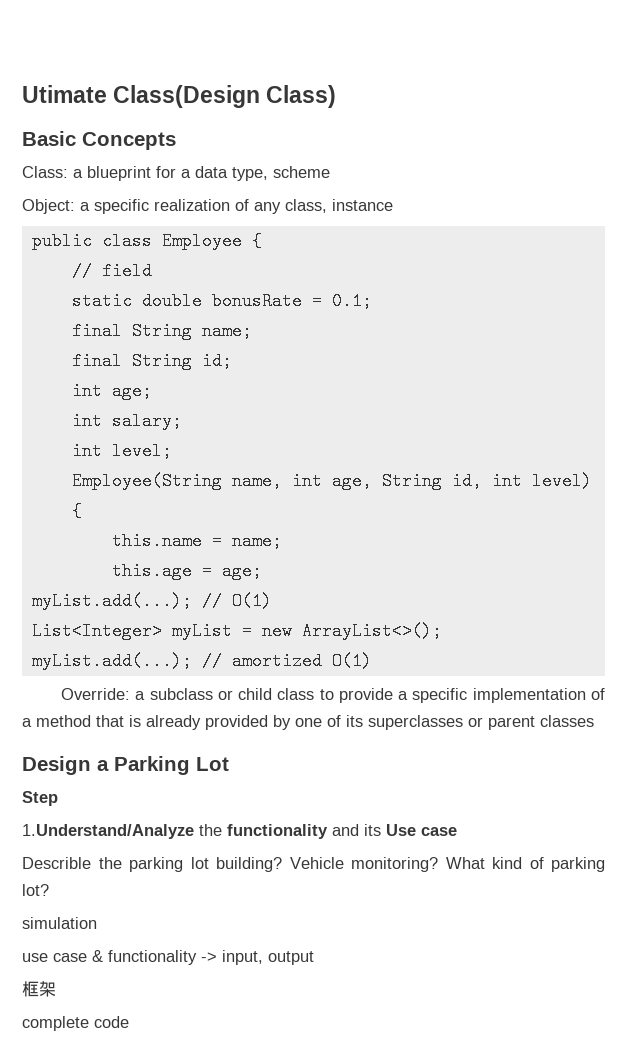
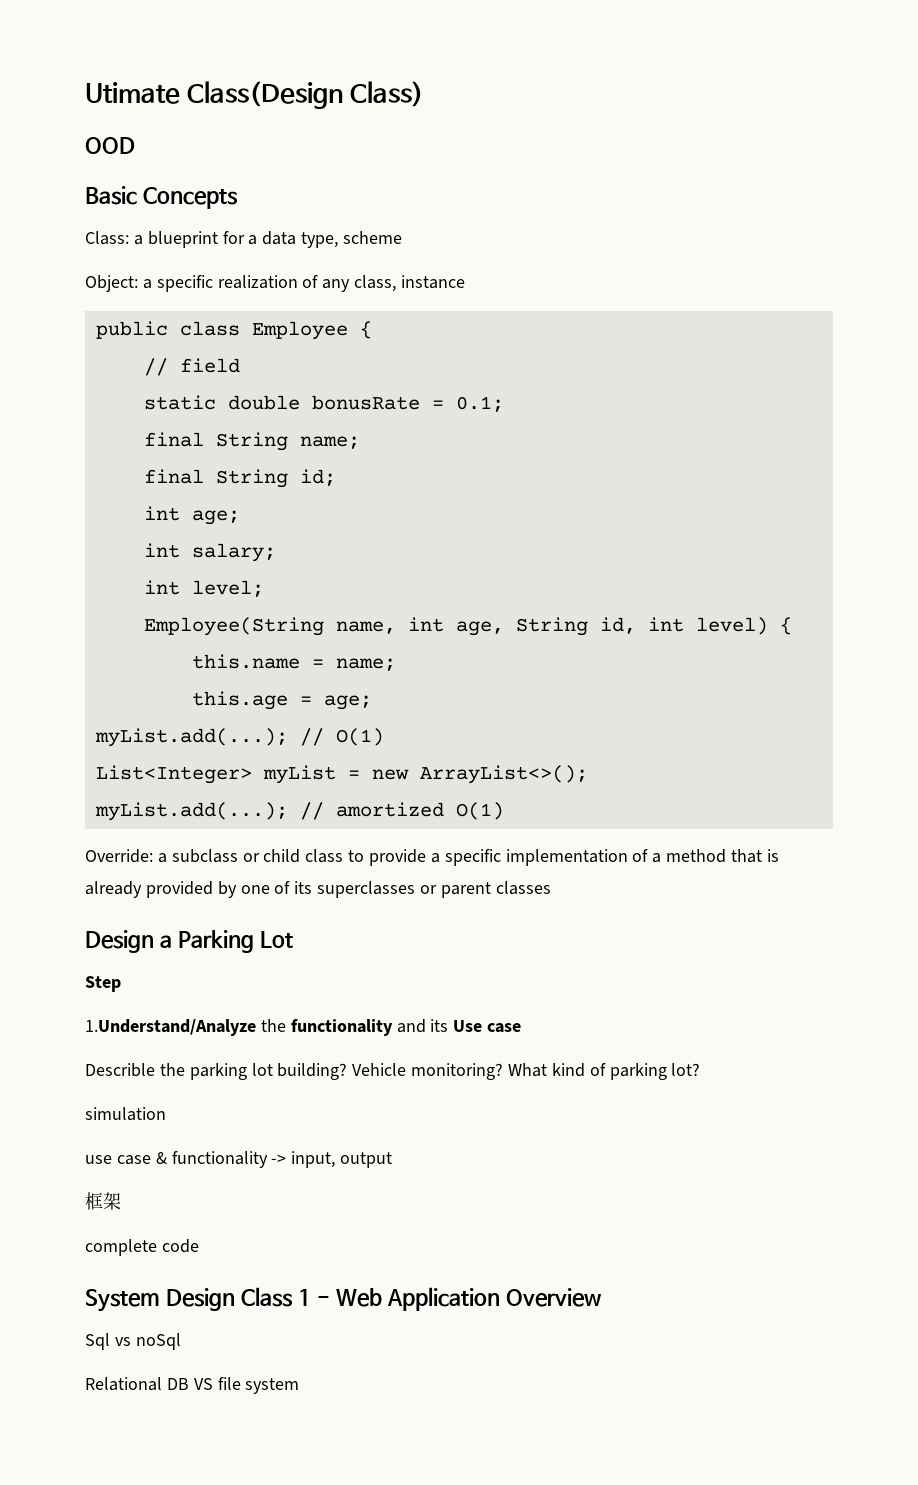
(337, 96) none -> [85,137,135,154] // OOD
(129, 1022) none -> [85,1287,602,1312] [85,1333,181,1350] [85,1377,300,1394] // System Design Class 1 - Web Application Overview // Sql vs noSql // Relational DB VS file system

